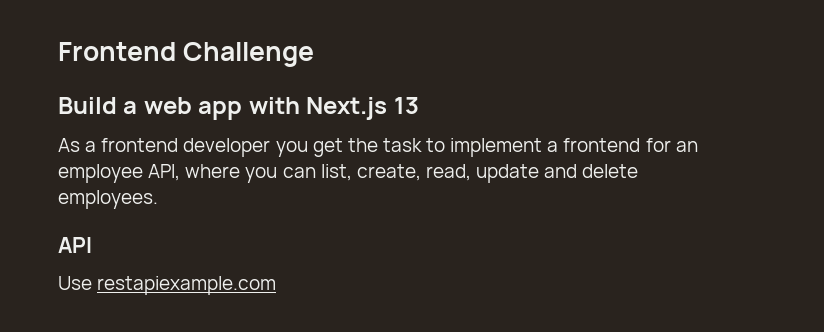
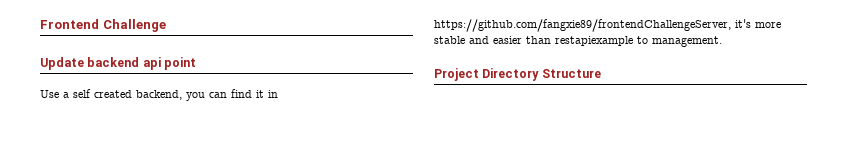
[58,97,419,120] [58,138,698,157] [58,164,639,183] [58,190,158,209] [58,237,92,253] [58,276,277,295] Build a web app with Next.js 13 // As a frontend developer you get the task to implement a frontend for an employee API, where you can list, create, read, update and delete employees. // API // Use restapiexample.com -> [40,57,197,70] [40,89,278,101] [434,19,781,32] [434,36,722,47] [434,68,601,81] Update backend api point // Use a self created backend, you can find it in https://github.com/fangxie89/frontendChallengeServer, it's more stable and easier than restapiexample to management. // Project Directory Structure

